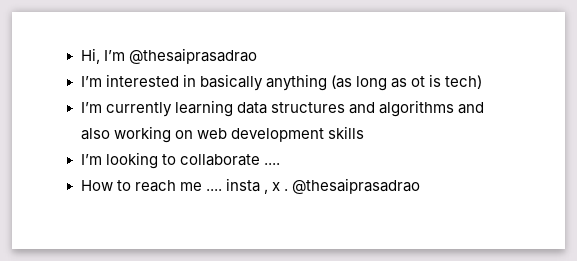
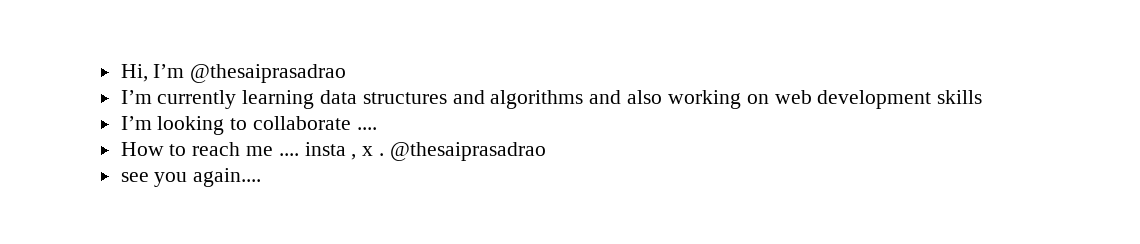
[80,74,483,91] // I’m interested in basically anything (as long as ot is tech) -> (347, 73) none
(420, 186) none -> [120,168,262,187] // see you again....

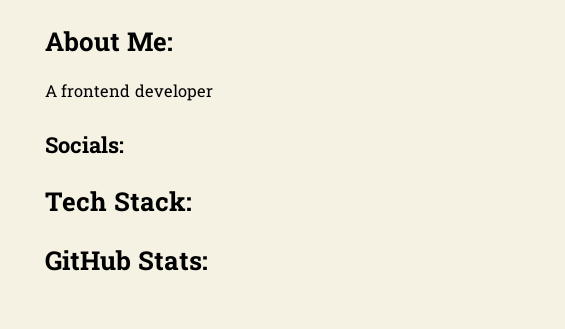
[120,64,347,83] [120,90,983,109] [120,116,377,135] [120,142,546,161] [120,168,262,187] Hi, I’m @thesaiprasadrao // I’m currently learning data structures and algorithms and also working on web development skills // I’m looking to collaborate .... // How to reach me .... insta , x . @thesaiprasadrao // see you again.... -> [45,31,174,52] [45,84,213,101] [45,136,124,154] [45,191,193,212] [45,250,209,271] About Me: // A frontend developer // Socials: // Tech Stack: // GitHub Stats:

